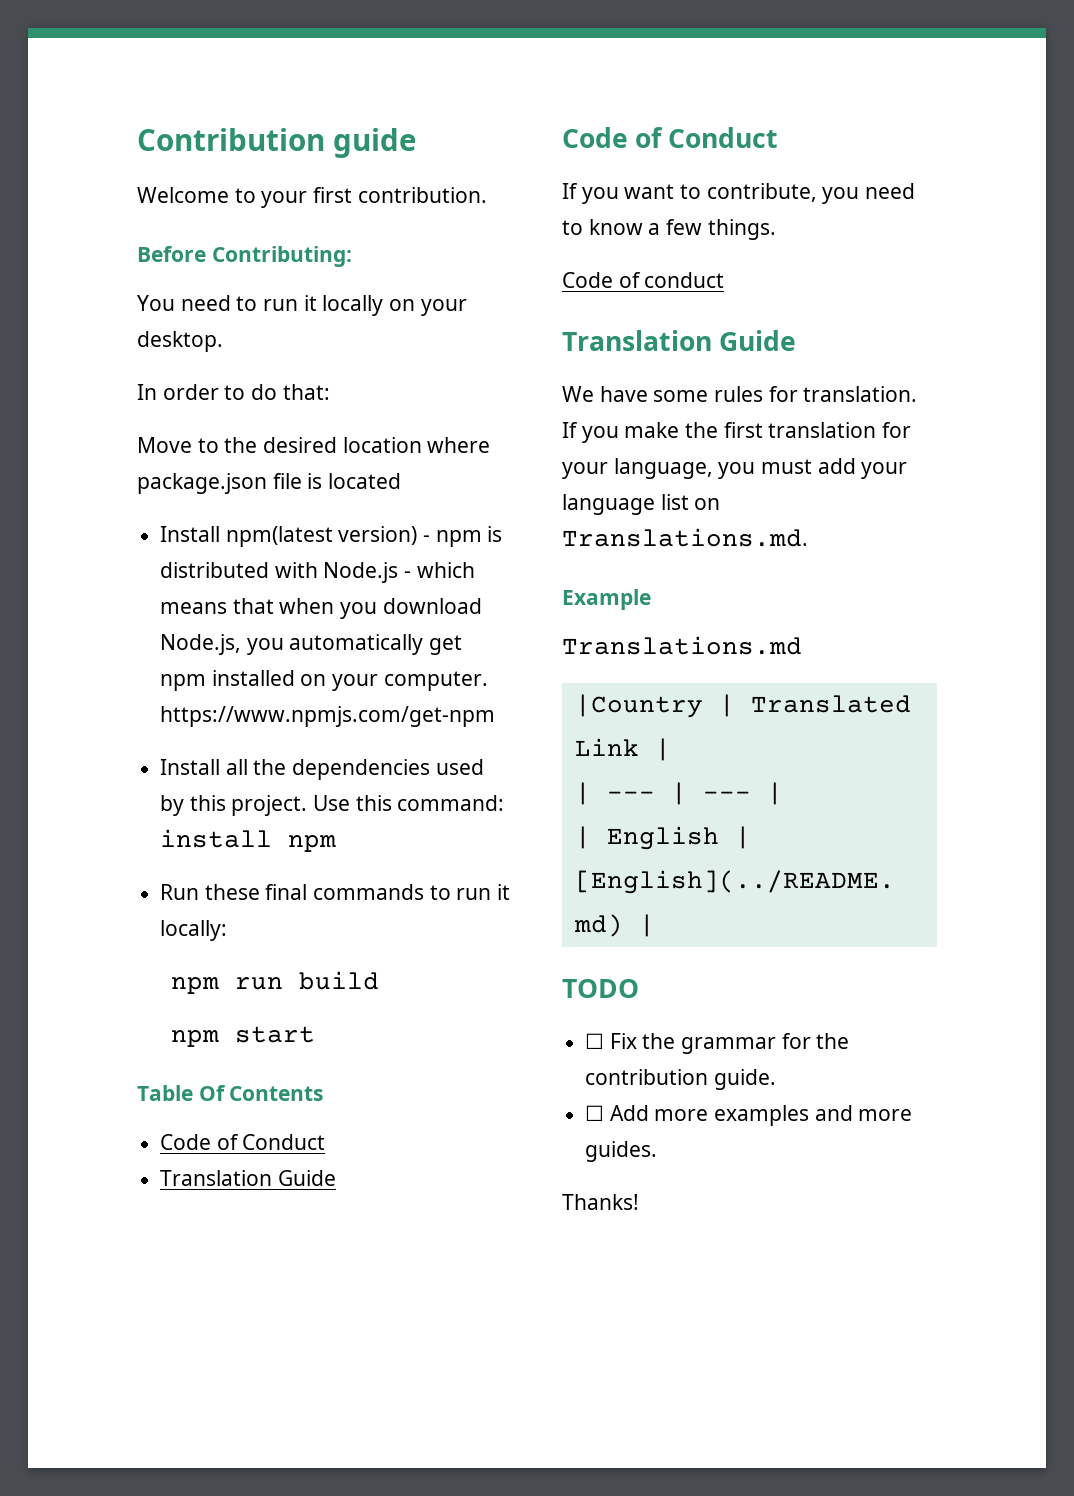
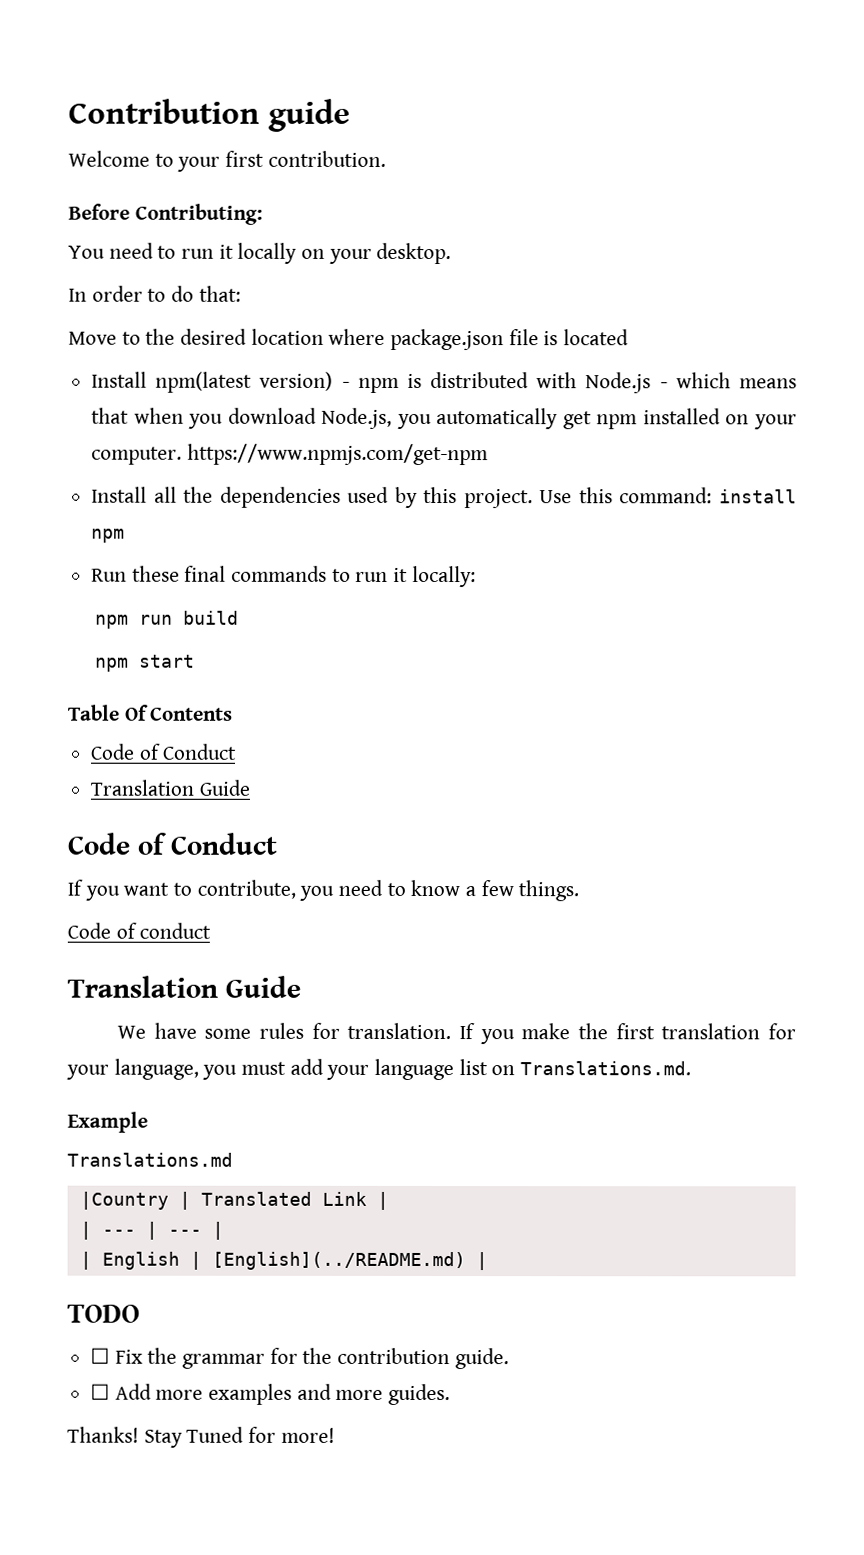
(639, 1202) none -> [143,1426,335,1448] Stay Tuned for more!

